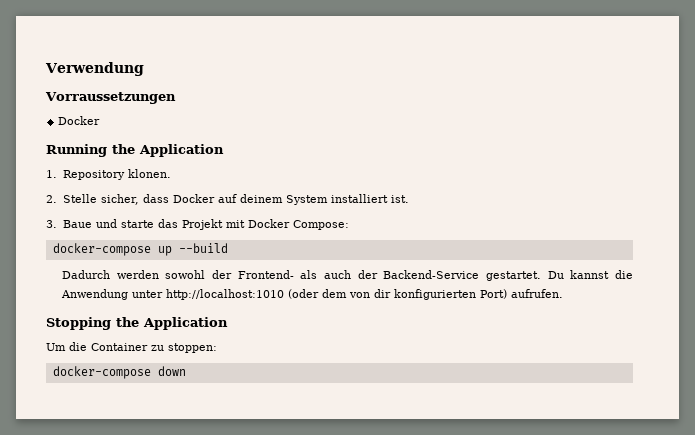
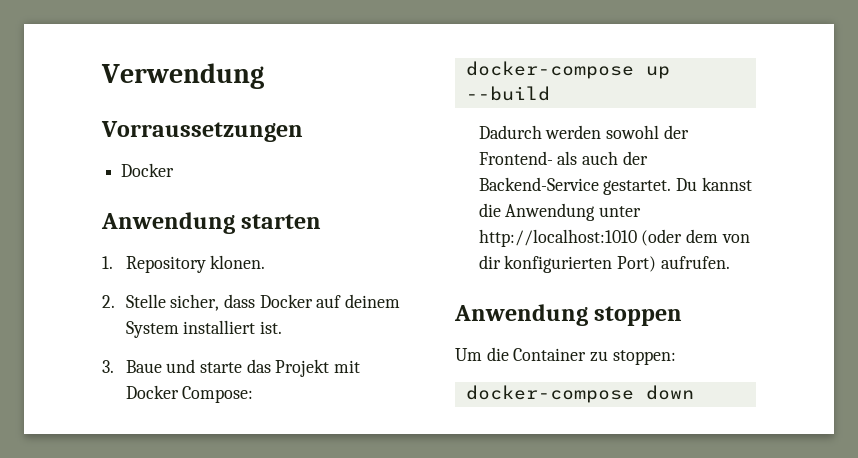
[46,144,224,157] Running the Application -> [101,212,322,234] Anwendung starten
[46,317,228,330] Stopping the Application -> [454,304,683,326] Anwendung stoppen

